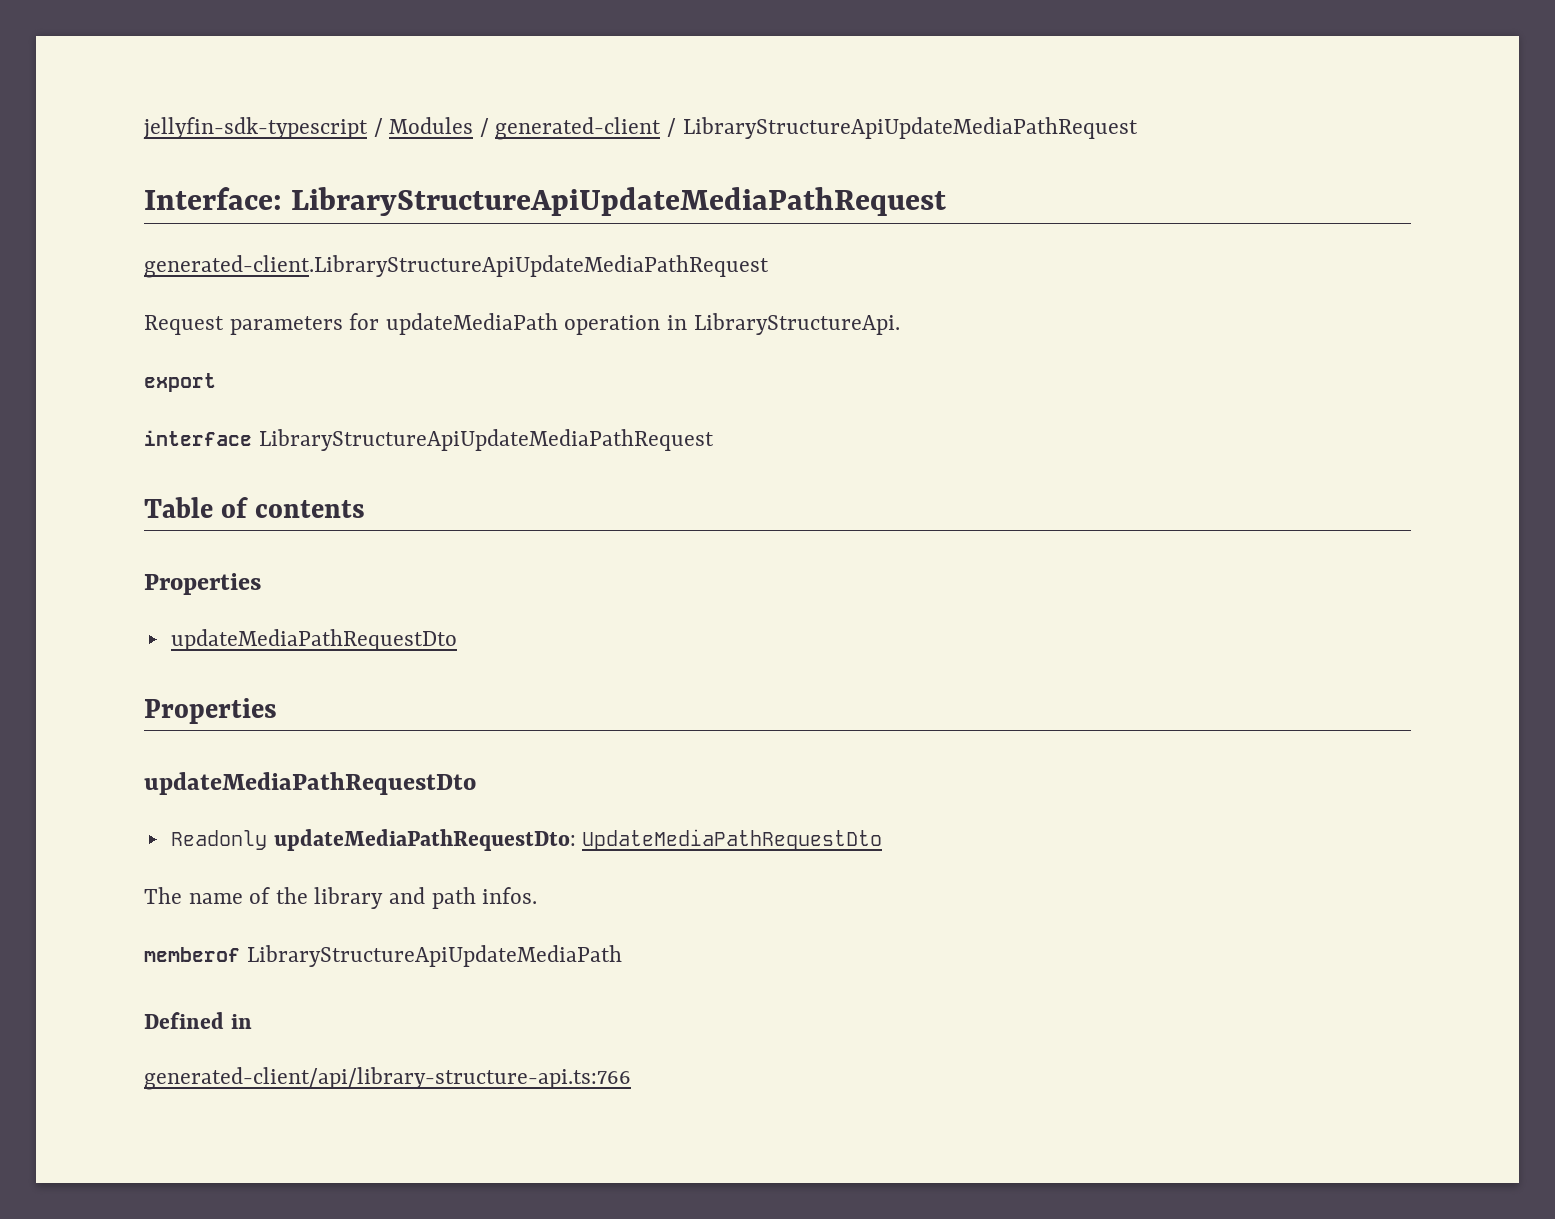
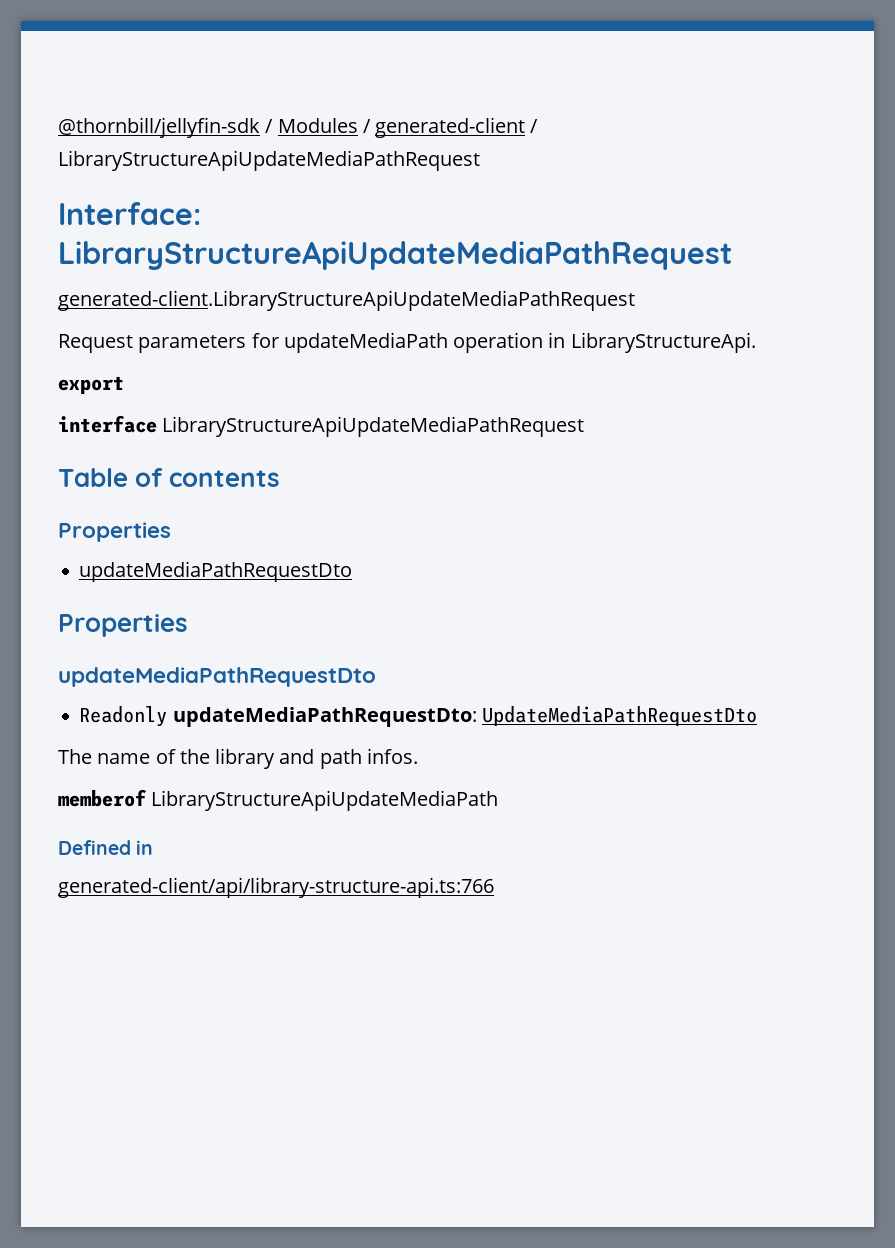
[143,117,368,139] jellyfin-sdk-typescript -> [58,117,260,138] @thornbill/jellyfin-sdk

